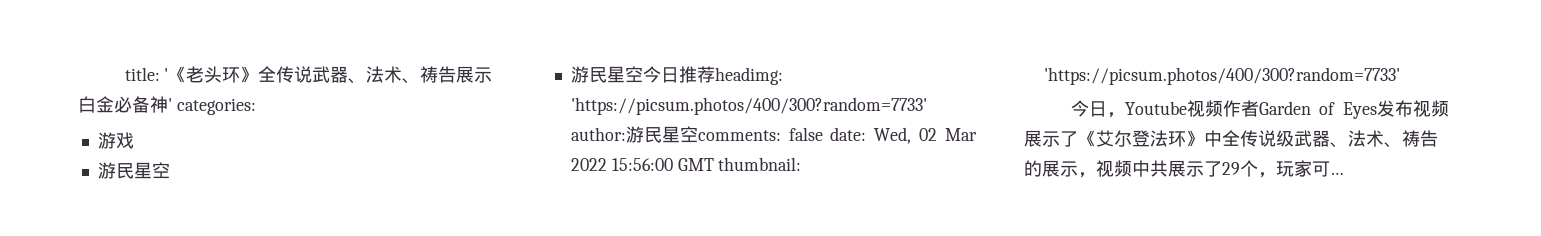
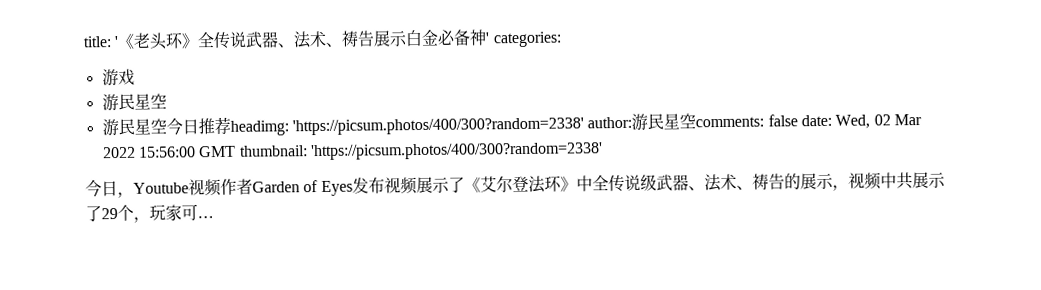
[570,97,927,115] 'https://picsum.photos/400/300?random=7733' -> [291,117,584,136] 'https://picsum.photos/400/300?random=2338'
[1043,67,1400,85] 'https://picsum.photos/400/300?random=7733' -> [309,142,603,161] 'https://picsum.photos/400/300?random=2338'

